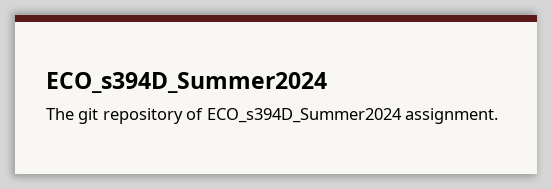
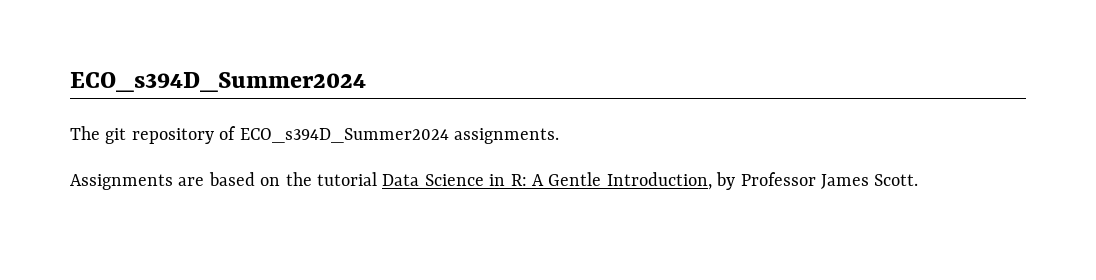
[405,108,499,124] assignment. -> [454,128,559,144] [70,172,919,190] assignments. // Assignments are based on the tutorial Data Science in R: A Gentle Introduction, by Professor James Scott.

